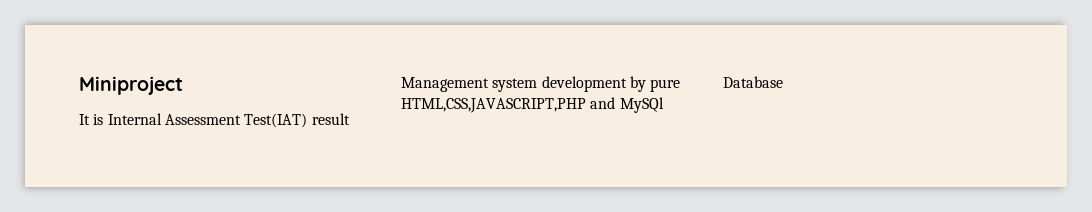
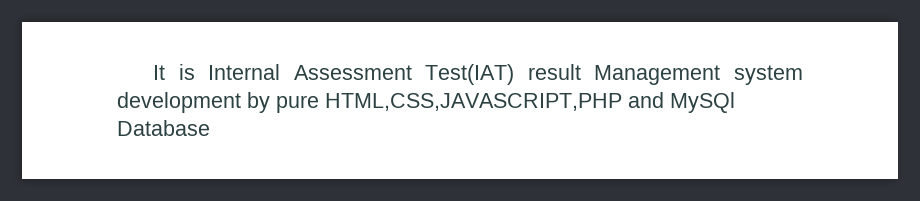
[79,76,183,95] Miniproject // -> (153, 72) none

